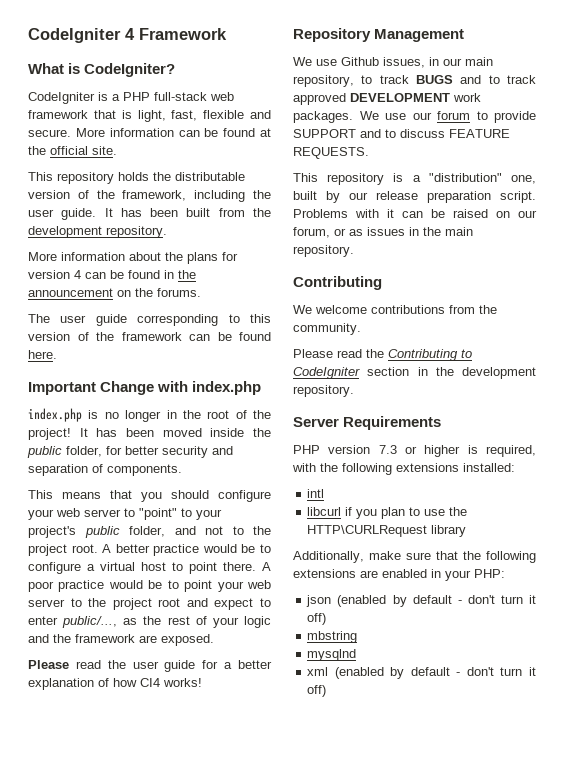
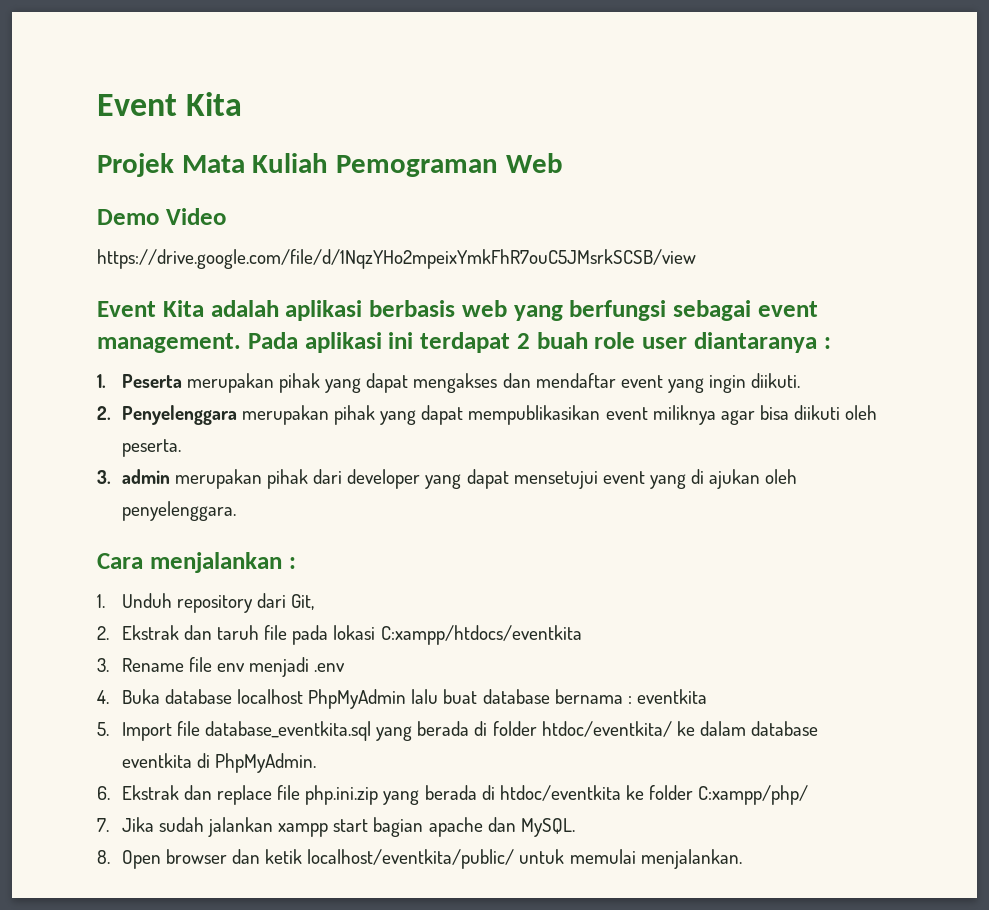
[28,28,227,43] [28,63,176,77] [28,92,234,104] [28,110,271,122] [28,128,272,137] [28,146,117,155] [28,172,245,184] [28,190,271,202] [28,208,271,220] [28,226,167,238] [28,252,238,264] [28,270,196,279] [28,288,201,297] [28,314,271,326] [28,332,271,341] [28,350,57,359] [28,381,262,395] [28,408,271,422] [28,428,271,440] [27,446,233,458] [28,464,182,476] [28,490,271,502] [28,508,222,520] [28,526,271,538] [28,544,271,556] [28,562,271,574] [28,580,271,592] [28,598,271,610] [28,616,271,628] [28,634,214,646] [28,660,272,672] [28,678,202,690] [293,28,465,42] [293,57,493,68] [293,75,536,87] [293,93,481,105] [293,111,536,123] [293,129,510,138] [293,147,369,159] [293,173,536,185] [293,191,536,203] [293,209,537,218] [293,227,473,238] [293,245,354,257] [293,276,382,290] [293,305,497,314] [293,323,361,335] [293,349,472,361] [293,367,536,379] [293,385,354,397] [293,416,442,430] [293,445,536,457] [292,463,515,475] [307,489,325,498] [307,507,468,519] [307,525,467,537] [293,551,536,563] [293,569,505,581] [306,595,536,607] [307,613,327,625] [307,631,358,643] [307,649,357,661] [307,667,536,679] [307,685,327,697] CodeIgniter 4 Framework // What is CodeIgniter? // CodeIgniter is a PHP full-stack web framework that is light, fast, flexible and secure. More information can be found at the official site. // This repository holds the distributable version of the framework, including the user guide. It has been built from the development repository. // More information about the plans for version 4 can be found in the announcement on the forums. // The user guide corresponding to this version of the framework can be found here. // Important Change with index.php // index.php is no longer in the root of the project! It has been moved inside the public folder, for better security and separation of components. // This means that you should configure your web server to "point" to your project's public folder, and not to the project root. A better practice would be to configure a virtual host to point there. A poor practice would be to point your web server to the project root and expect to enter public/..., as the rest of your logic and the framework are exposed. // Please read the user guide for a better explanation of how CI4 works! // Repository Management // We use Github issues, in our main repository, to track BUGS and to track approved DEVELOPMENT work packages. We use our forum to provide SUPPORT and to discuss FEATURE REQUESTS. // This repository is a "distribution" one, built by our release preparation script. Problems with it can be raised on our forum, or as issues in the main repository. // Contributing // We welcome contributions from the community. // Please read the Contributing to CodeIgniter section in the development repository. // Server Requirements // PHP version 7.3 or higher is required, with the following extensions installed: // intl // libcurl if you plan to use the HTTP\CURLRequest library // Additionally, make sure that the following extensions are enabled in your PHP: // json (enabled by default - don't turn it off) // mbstring // mysqlnd // xml (enabled by default - don't turn it off) -> [97,92,243,116] [97,153,563,177] [97,208,226,225] [97,249,696,269] [97,300,818,321] [97,332,831,353] [97,373,801,393] [97,405,878,425] [121,439,181,457] [97,469,798,489] [121,501,236,521] [97,552,296,573] [97,593,315,613] [97,625,582,645] [97,657,346,677] [97,689,707,709] [97,721,819,741] [121,753,316,773] [97,785,809,805] [97,817,575,837] [97,849,742,869] Event Kita // Projek Mata Kuliah Pemograman Web // Demo Video // https://drive.google.com/file/d/1NqzYHo2mpeixYmkFhR7ouC5JMsrkSCSB/view // Event Kita adalah aplikasi berbasis web yang berfungsi sebagai event management. Pada aplikasi ini terdapat 2 buah role user diantaranya : // 1. Peserta merupakan pihak yang dapat mengakses dan mendaftar event yang ingin diikuti. // 2. Penyelenggara merupakan pihak yang dapat mempublikasikan event miliknya agar bisa diikuti oleh peserta. // 3. admin merupakan pihak dari developer yang dapat mensetujui event yang di ajukan oleh penyelenggara. // Cara menjalankan : // 1. Unduh repository dari Git, // 2. Ekstrak dan taruh file pada lokasi C:xampp/htdocs/eventkita // 3. Rename file env menjadi .env // 4. Buka database localhost PhpMyAdmin lalu buat database bernama : eventkita // 5. Import file database_eventkita.sql yang berada di folder htdoc/eventkita/ ke dalam database eventkita di PhpMyAdmin. // 6. Ekstrak dan replace file php.ini.zip yang berada di htdoc/eventkita ke folder C:xampp/php/ // 7. Jika sudah jalankan xampp start bagian apache dan MySQL. // 8. Open browser dan ketik localhost/eventkita/public/ untuk memulai menjalankan.

